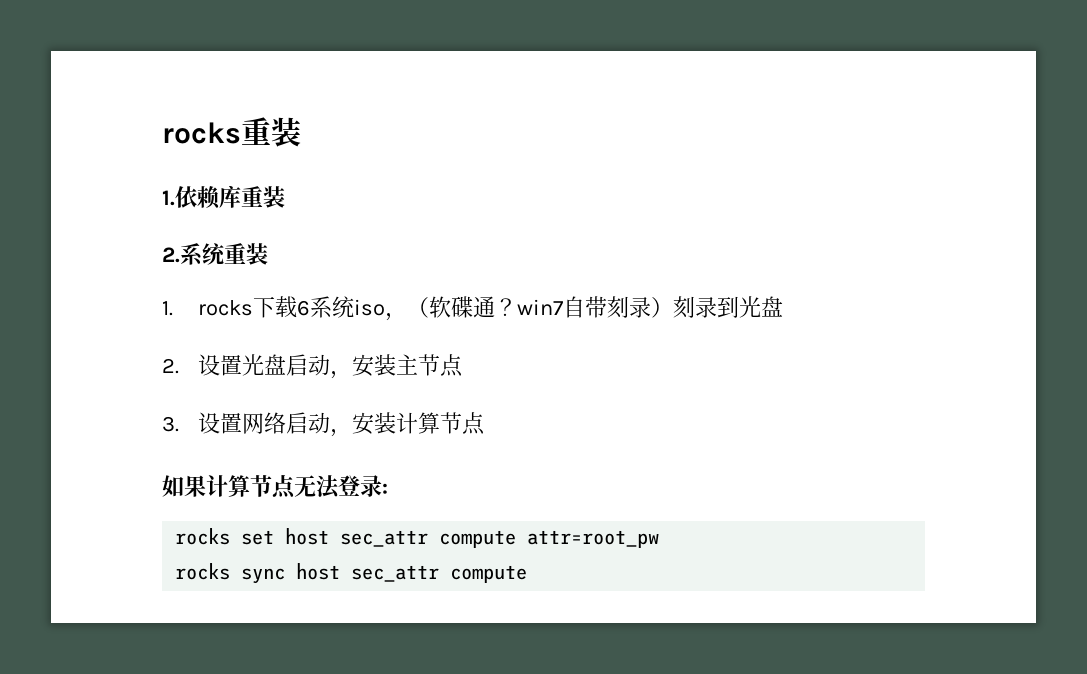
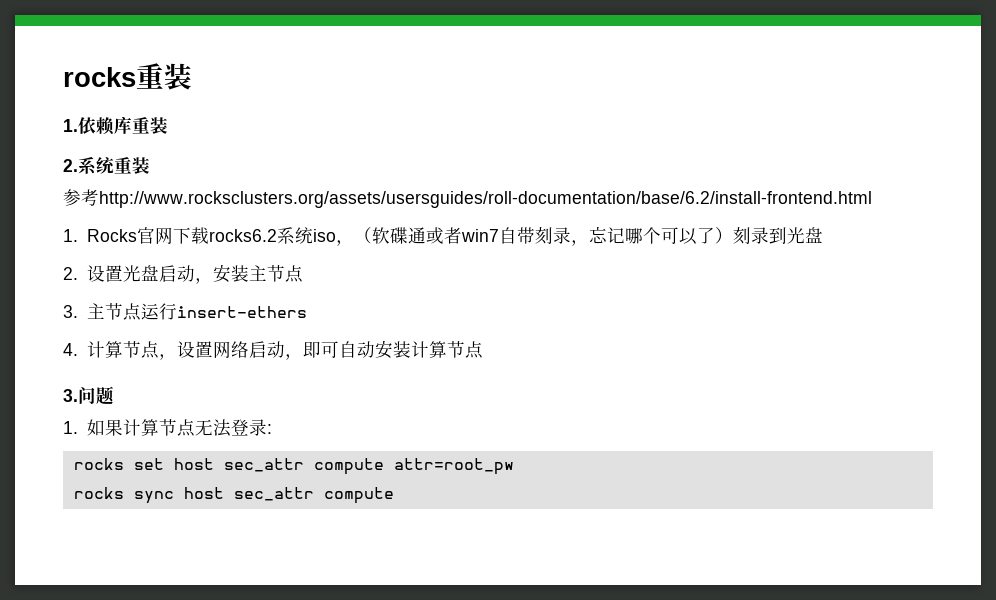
[162,296,310,318] // 1. rocks下载6 -> [63,189,872,208] [63,227,277,245] // 参考http://www.rocksclusters.org/assets/usersguides/roll-documentation/base/6.2/install-frontend.html // 1. Rocks官网下载rocks6.2
[494,298,517,316] ？ -> [425,227,462,244] 或者
(651, 307) none -> [570,226,715,246] ，忘记哪个可以了
(179, 424) none -> [86,303,307,321] [63,341,177,360] 主节点运行insert-ethers // 4.计算节点，
(352, 433) none -> [302,341,375,358] 即可自动
(485, 423) none -> [63,386,114,405] [63,421,78,434] 3.问题 // 1.

